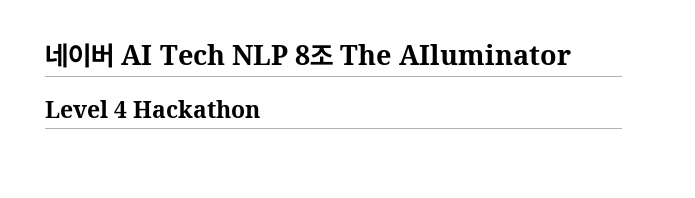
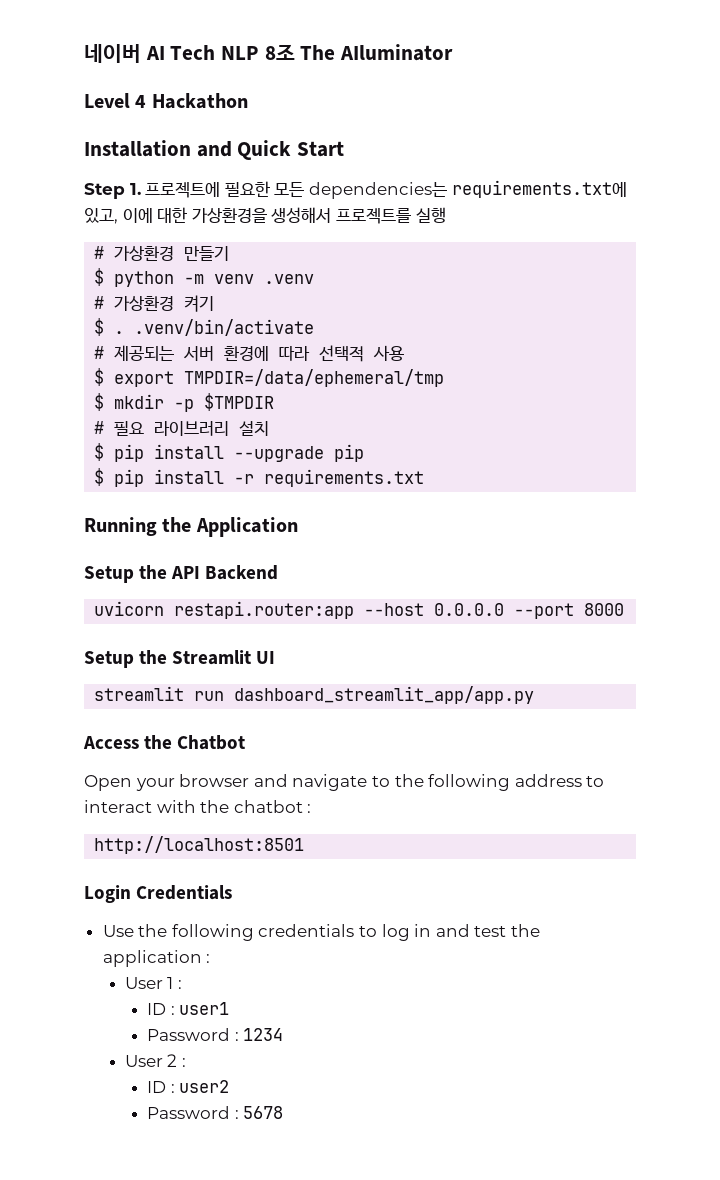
(261, 109) none -> [84,140,345,160] [84,180,627,199] [84,207,446,224] [94,246,230,261] [94,268,315,287] [94,295,215,312] [94,318,315,336] [94,345,405,362] [94,368,445,387] [94,393,275,412] [94,421,270,436] [94,443,365,462] [94,468,425,487] [84,517,298,537] [84,565,279,583] [94,601,625,619] [84,650,276,668] [94,686,535,704] [83,735,246,750] [84,774,605,791] [84,800,312,813] [94,836,305,854] [84,885,233,903] [102,924,541,941] [102,950,211,967] [124,977,183,989] [147,1002,230,1015] [147,1028,284,1041] [124,1054,187,1067] [147,1080,230,1093] [147,1106,284,1119] // Installation and Quick Start // Step 1. 프로젝트에 필요한 모든 dependencies는 requirements.txt에 있고, 이에 대한 가상환경을 생성해서 프로젝트를 실행 // # 가상환경 만들기 // $ python -m venv .venv // # 가상환경 켜기 // $ . .venv/bin/activate // # 제공되는 서버 환경에 따라 선택적 사용 // $ export TMPDIR=/data/ephemeral/tmp // $ mkdir -p $TMPDIR // # 필요 라이브러리 설치 // $ pip install --upgrade pip // $ pip install -r requirements.txt // Running the Application // Setup the API Backend // uvicorn restapi.router:app --host 0.0.0.0 --port 8000 // Setup the Streamlit UI // streamlit run dashboard_streamlit_app/app.py // Access the Chatbot // Open your browser and navigate to the following address to interact with the chatbot : // http://localhost:8501 // Login Credentials // Use the following credentials to log in and test the application : // User 1 : // ID : user1 // Password : 1234 // User 2 : // ID : user2 // Password : 5678

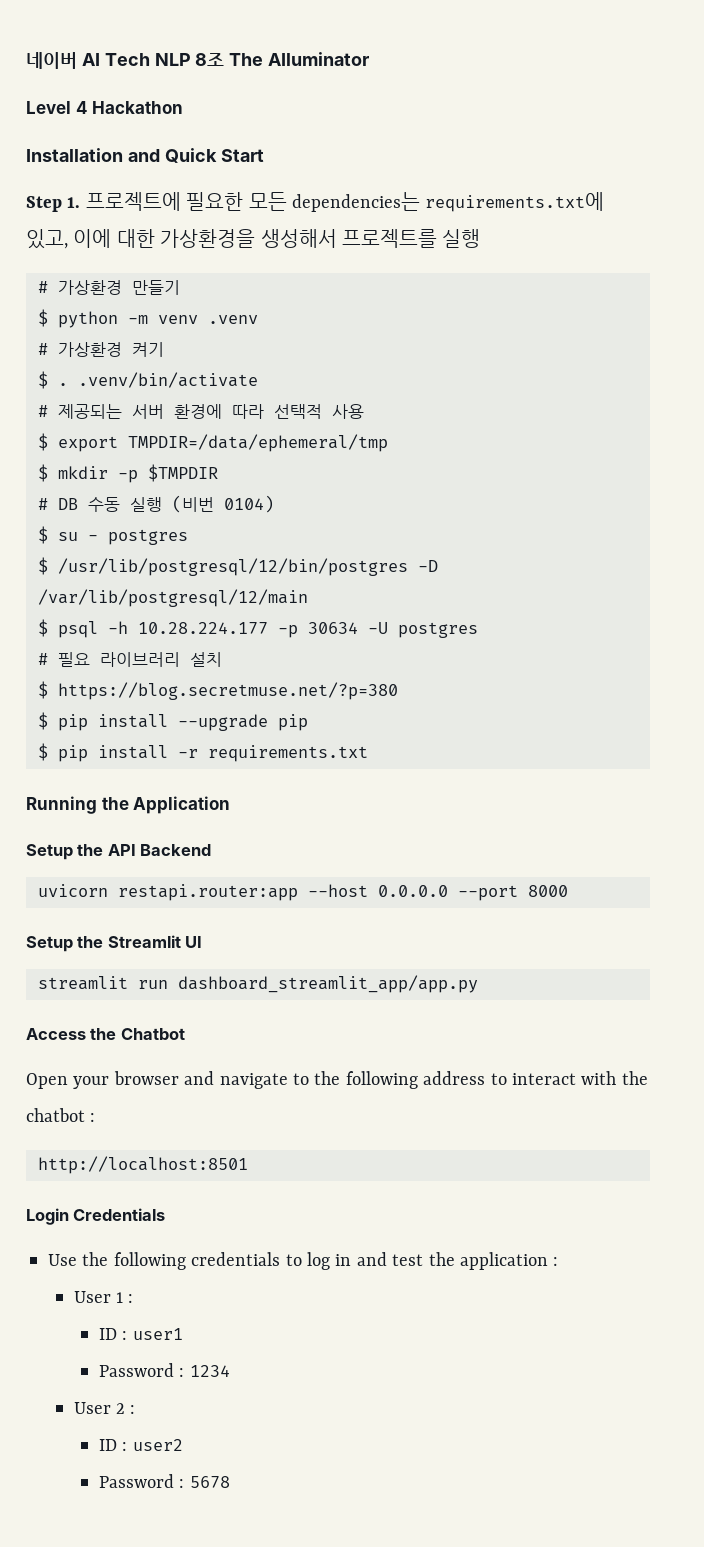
(275, 402) none -> [38,495,274,513] [38,526,188,545] [38,557,438,576] [38,589,308,607] [38,619,478,638] // # DB 수동 실행 (비번 0104) // $ su - postgres // $ /usr/lib/postgresql/12/bin/postgres -D /var/lib/postgresql/12/main // $ psql -h 10.28.224.177 -p 30634 -U postgres
(270, 428) none -> [38,681,398,700] // $ https://blog.secretmuse.net/?p=380

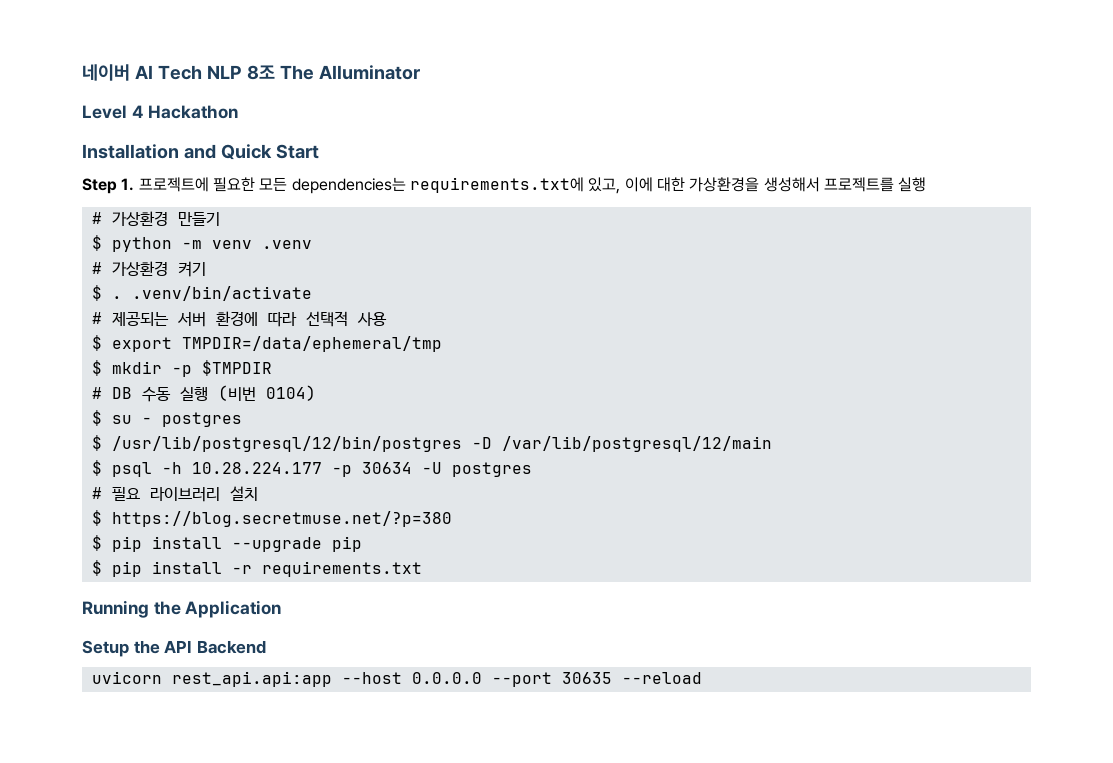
[118,884,298,901] restapi.router:app -> [171,671,332,687] rest_api.api:app
[528,885,568,897] [26,935,203,952] [38,975,478,993] [26,1028,185,1040] [26,1071,648,1089] [26,1108,96,1122] [38,1156,248,1174] [26,1208,166,1225] [48,1252,559,1270] [73,1291,134,1303] [99,1328,183,1340] [99,1363,230,1377] [73,1402,136,1414] [99,1439,183,1451] [99,1474,230,1488] 8000 // Setup the Streamlit UI // streamlit run dashboard_streamlit_app/app.py // Access the Chatbot // Open your browser and navigate to the following address to interact with the chatbot : // http://localhost:8501 // Login Credentials // Use the following credentials to log in and test the application : // User 1 : // ID : user1 // Password : 1234 // User 2 : // ID : user2 // Password : 5678 -> [561,672,702,684] 30635 --reload

